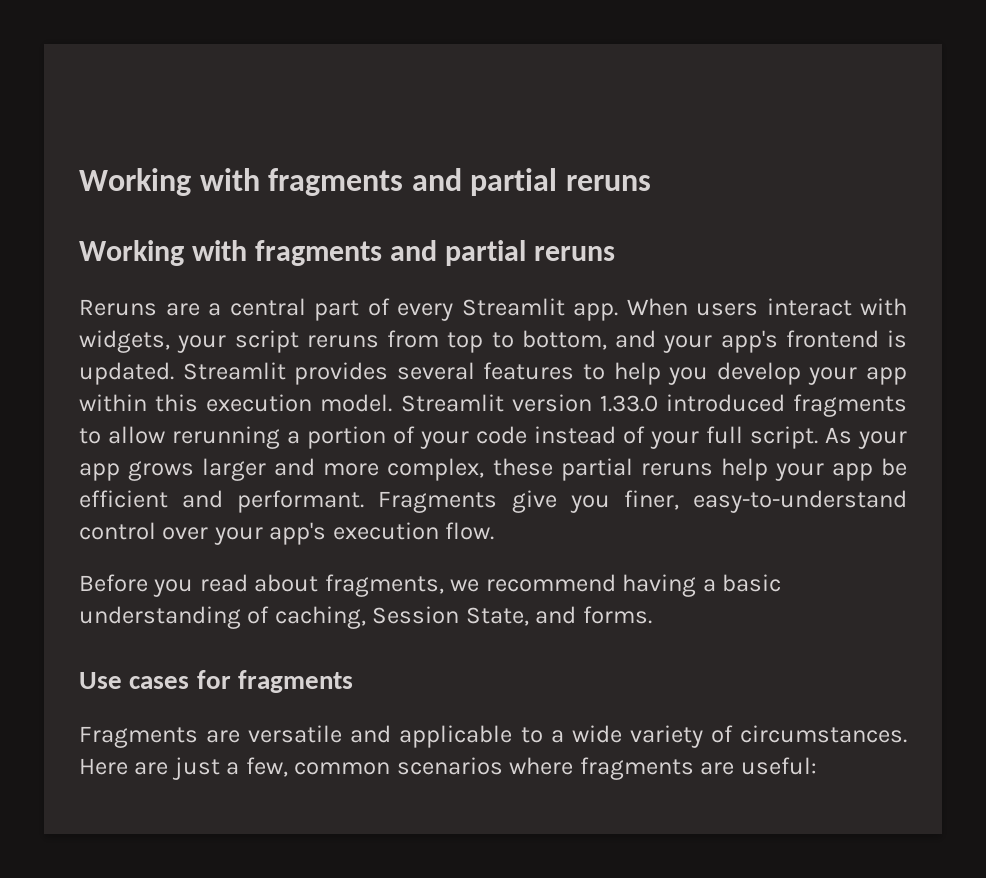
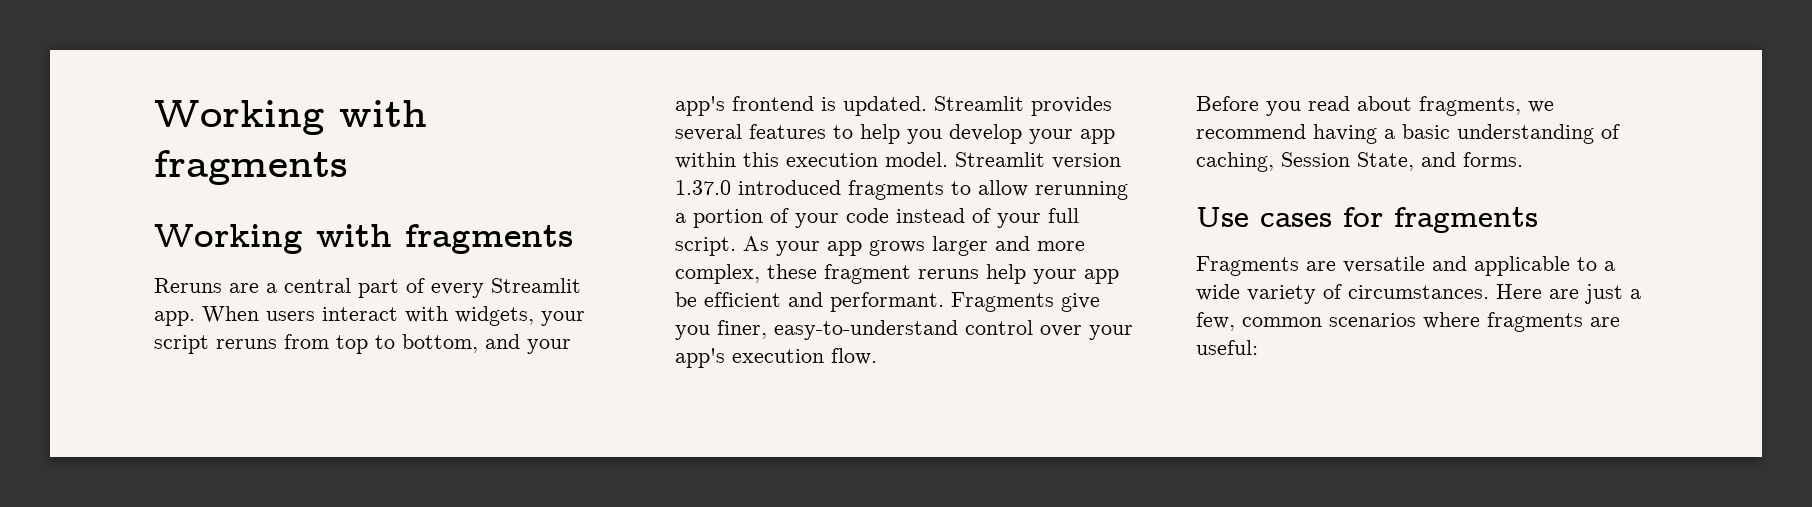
[79,168,651,196] [79,240,615,266] Working with fragments and partial reruns // Working with fragments and partial reruns -> [154,100,427,135] [154,150,348,185] [154,224,573,254] Working with fragments // Working with fragments
[599,395,658,412] 1.33.0 -> [675,180,731,195] 1.37.0
[560,458,633,481] partial -> [824,264,911,284] fragment

